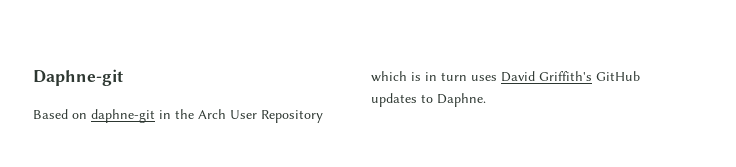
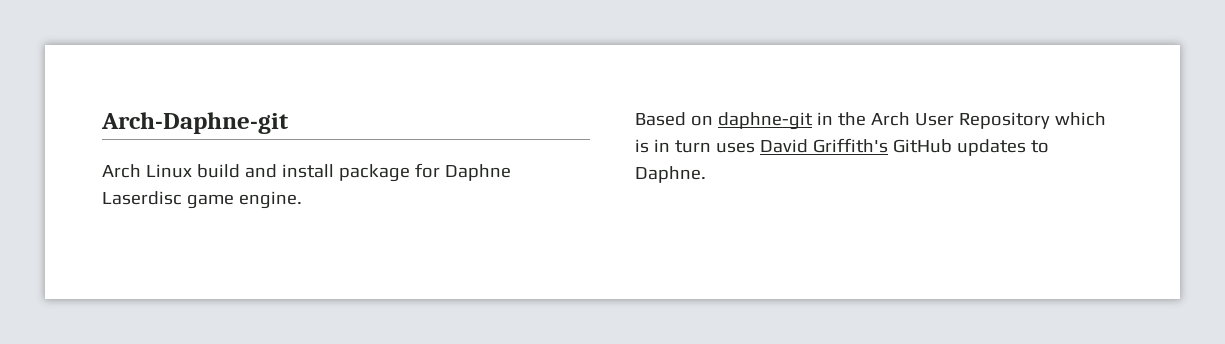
[33,69,123,86] Daphne-git -> [101,112,289,134] [102,163,511,182] [102,191,302,209] Arch-Daphne-git // Arch Linux build and install package for Daphne Laserdisc game engine.

